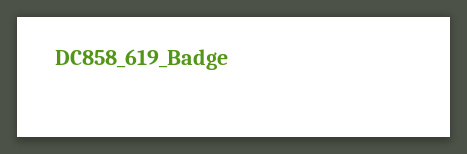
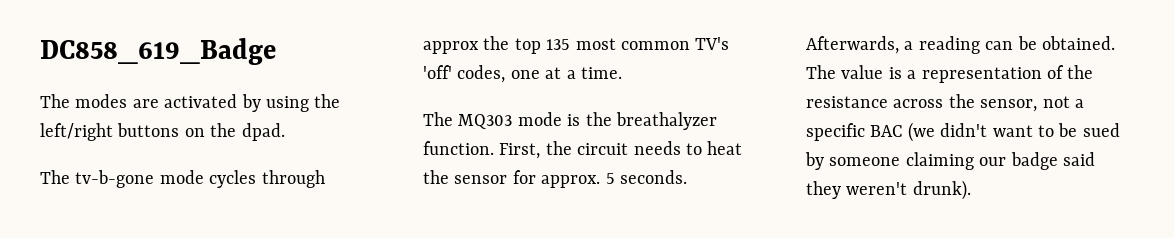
(228, 59) none -> [40,94,341,112] [40,123,285,141] [40,170,325,188] [423,36,730,54] [423,65,622,83] [423,112,717,130] [423,141,743,159] [423,170,687,188] [806,36,1115,54] [806,65,1094,83] [806,94,1084,112] [806,122,1120,142] [805,152,1095,170] [806,180,971,200] // The modes are activated by using the left/right buttons on the dpad. // The tv-b-gone mode cycles through approx the top 135 most common TV's 'off' codes, one at a time. // The MQ303 mode is the breathalyzer function. First, the circuit needs to heat the sensor for approx. 5 seconds. Afterwards, a reading can be obtained. The value is a representation of the resistance across the sensor, not a specific BAC (we didn't want to be sued by someone claiming our badge said they weren't drunk).

